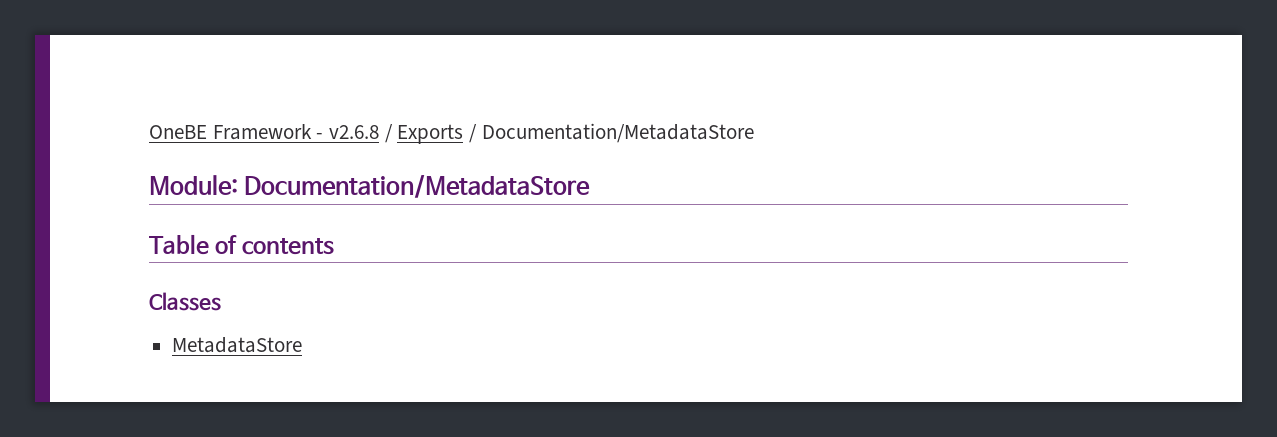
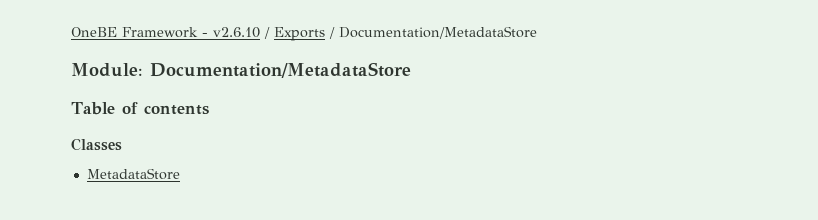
[329,125,380,139] v2.6.8 -> [213,27,260,38] v2.6.10

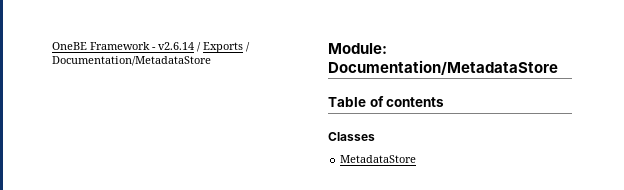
[213,27,260,38] v2.6.10 -> [158,42,194,50] v2.6.14

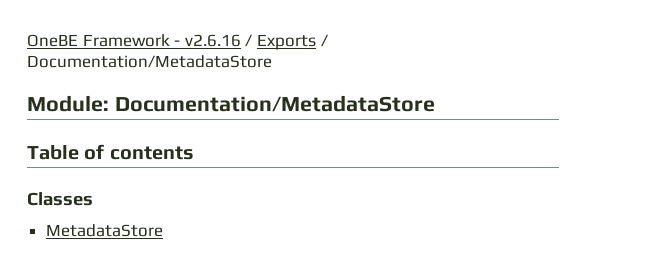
[158,42,194,50] v2.6.14 -> [184,34,241,47] v2.6.16

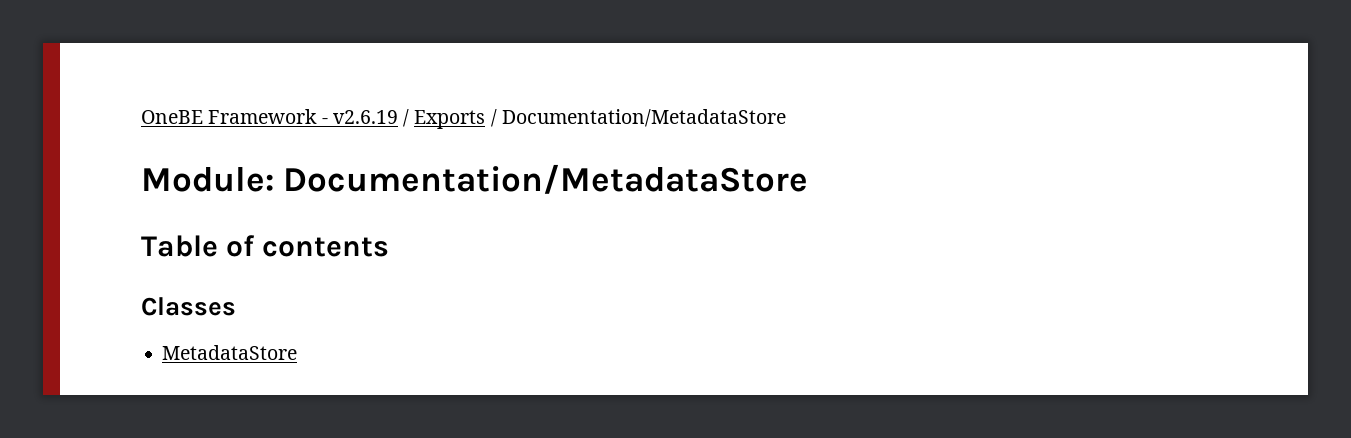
[184,34,241,47] v2.6.16 -> [332,110,398,124] v2.6.19

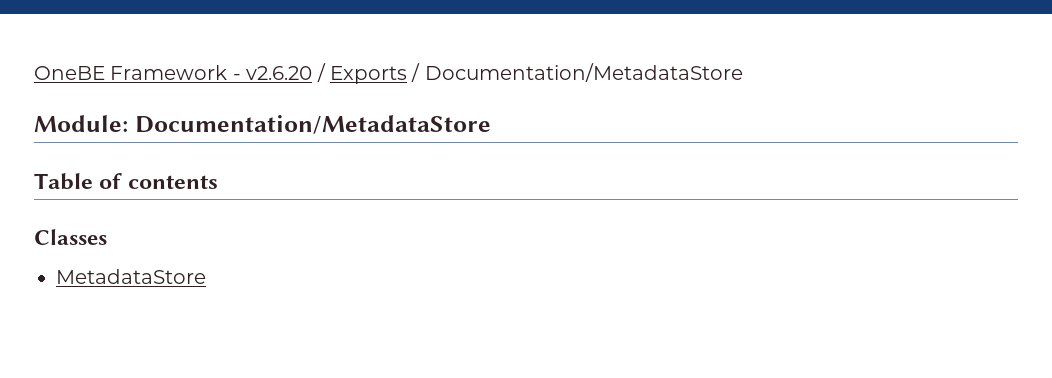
[332,110,398,124] v2.6.19 -> [246,66,313,80] v2.6.20

